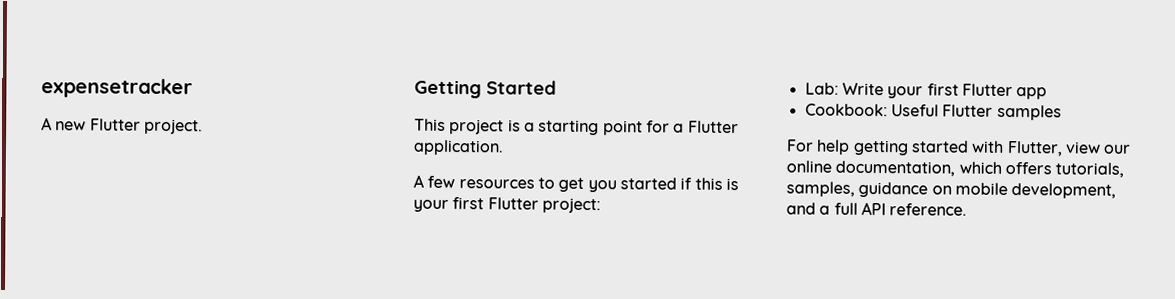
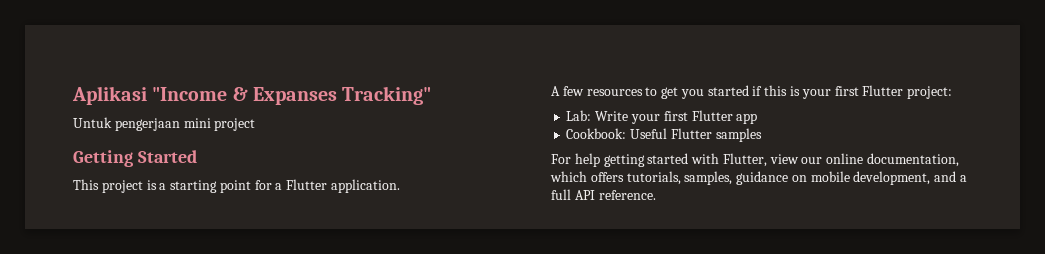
[41,78,193,99] [41,117,203,135] expensetracker // A new Flutter project. -> [72,86,432,105] [73,117,256,131] Aplikasi "Income & Expanses Tracking" // Untuk pengerjaan mini project

